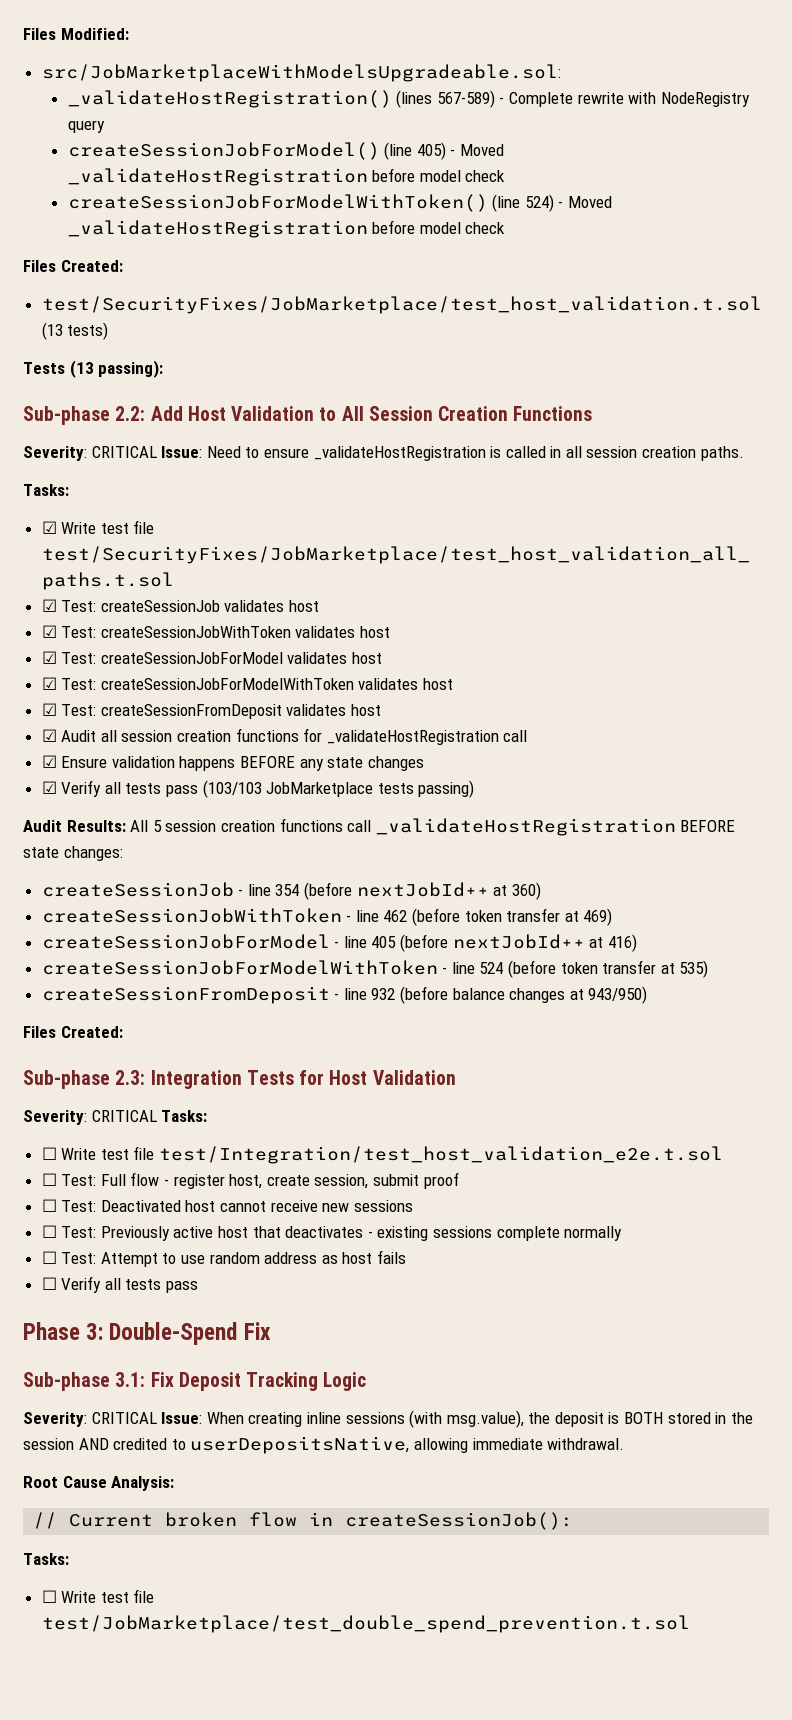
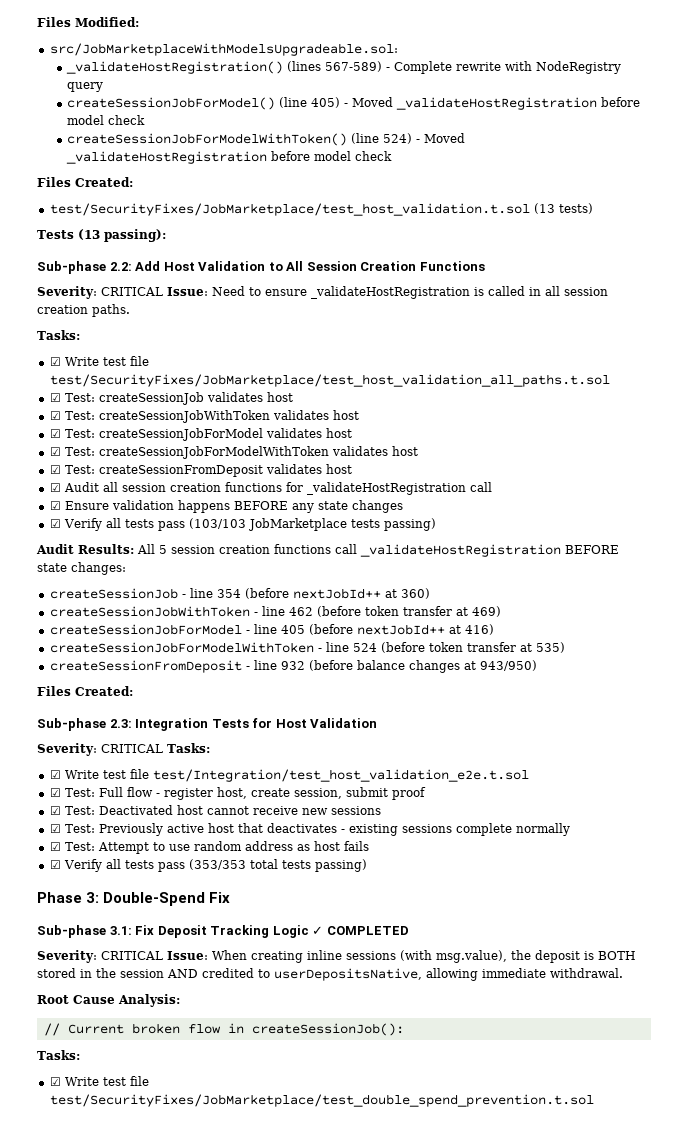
[41,1147,57,1160] ☐ -> [49,770,61,779] ☑
[41,1173,57,1186] ☐ -> [49,788,61,797] ☑
[41,1199,57,1212] ☐ -> [49,806,61,815] ☑
[41,1225,57,1238] ☐ -> [49,824,61,833] ☑
[41,1251,57,1264] ☐ -> [49,842,61,851] ☑
[41,1276,199,1293] ☐ Verify all tests pass -> [49,859,367,872] ☑ Verify all tests pass (353/353 total tests passing)
(367, 1381) none -> [312,926,409,935] ✓ COMPLETED
[41,1589,155,1603] [41,1615,690,1633] ☐ Write test file test/JobMarketplace/test_double_spend_prevention.t.sol -> [49,1076,149,1086] [49,1094,594,1107] ☑ Write test file test/SecurityFixes/JobMarketplace/test_double_spend_prevention.t.sol

